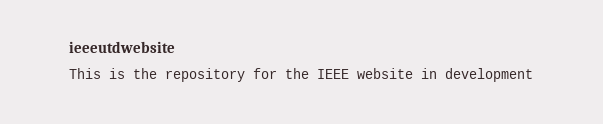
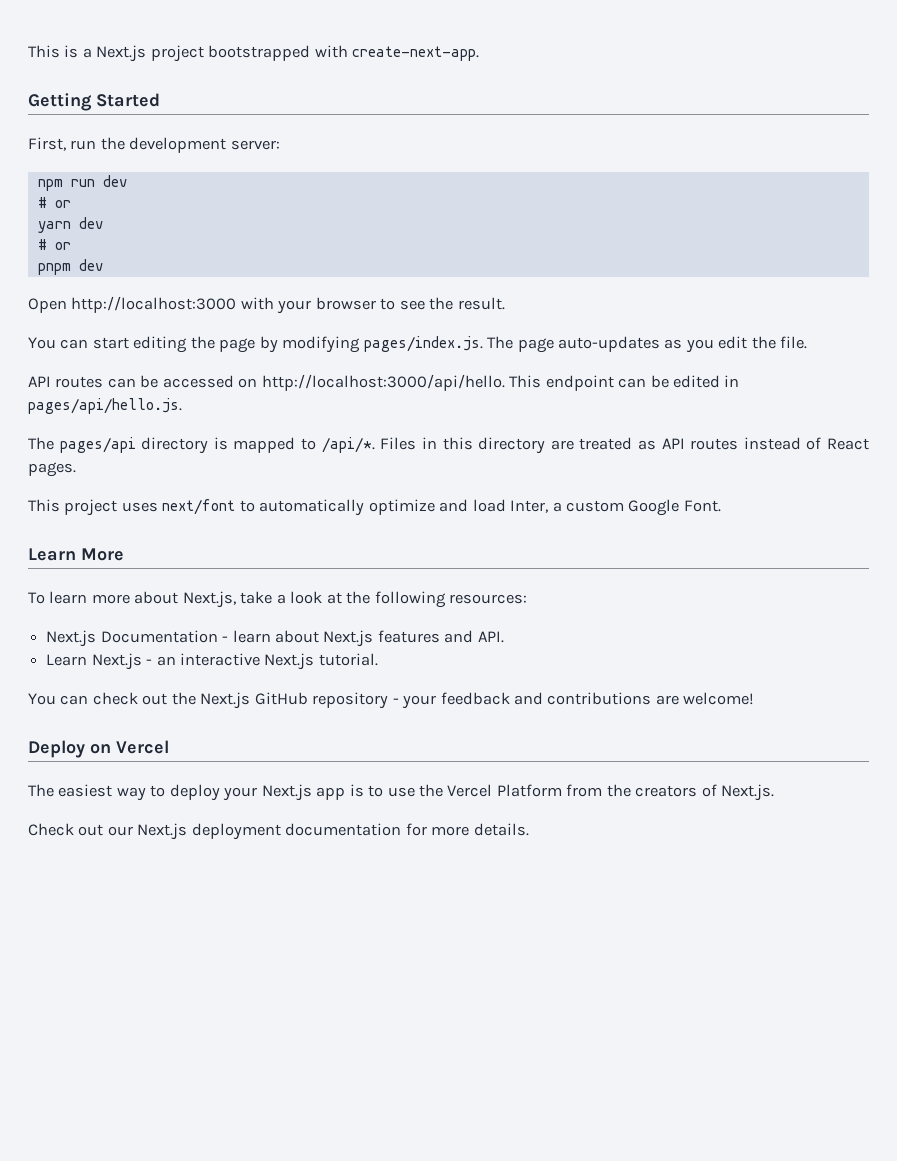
[69,41,175,53] [69,68,533,82] ieeeutdwebsite // This is the repository for the IEEE website in development -> [28,45,480,62] [28,93,160,111] [28,137,280,153] [37,175,127,191] [37,197,71,208] [37,217,103,233] [37,239,71,250] [37,259,103,275] [28,296,505,314] [28,336,808,353] [28,374,740,391] [28,398,182,414] [28,437,869,454] [28,462,76,477] [28,499,721,516] [28,548,124,561] [28,591,528,608] [46,630,504,647] [46,653,378,670] [28,692,755,709] [28,740,169,758] [28,784,775,801] [28,823,529,840] This is a Next.js project bootstrapped with create-next-app. // Getting Started // First, run the development server: // npm run dev // # or // yarn dev // # or // pnpm dev // Open http://localhost:3000 with your browser to see the result. // You can start editing the page by modifying pages/index.js. The page auto-updates as you edit the file. // API routes can be accessed on http://localhost:3000/api/hello. This endpoint can be edited in pages/api/hello.js. // The pages/api directory is mapped to /api/*. Files in this directory are treated as API routes instead of React pages. // This project uses next/font to automatically optimize and load Inter, a custom Google Font. // Learn More // To learn more about Next.js, take a look at the following resources: // Next.js Documentation - learn about Next.js features and API. // Learn Next.js - an interactive Next.js tutorial. // You can check out the Next.js GitHub repository - your feedback and contributions are welcome! // Deploy on Vercel // The easiest way to deploy your Next.js app is to use the Vercel Platform from the creators of Next.js. // Check out our Next.js deployment documentation for more details.

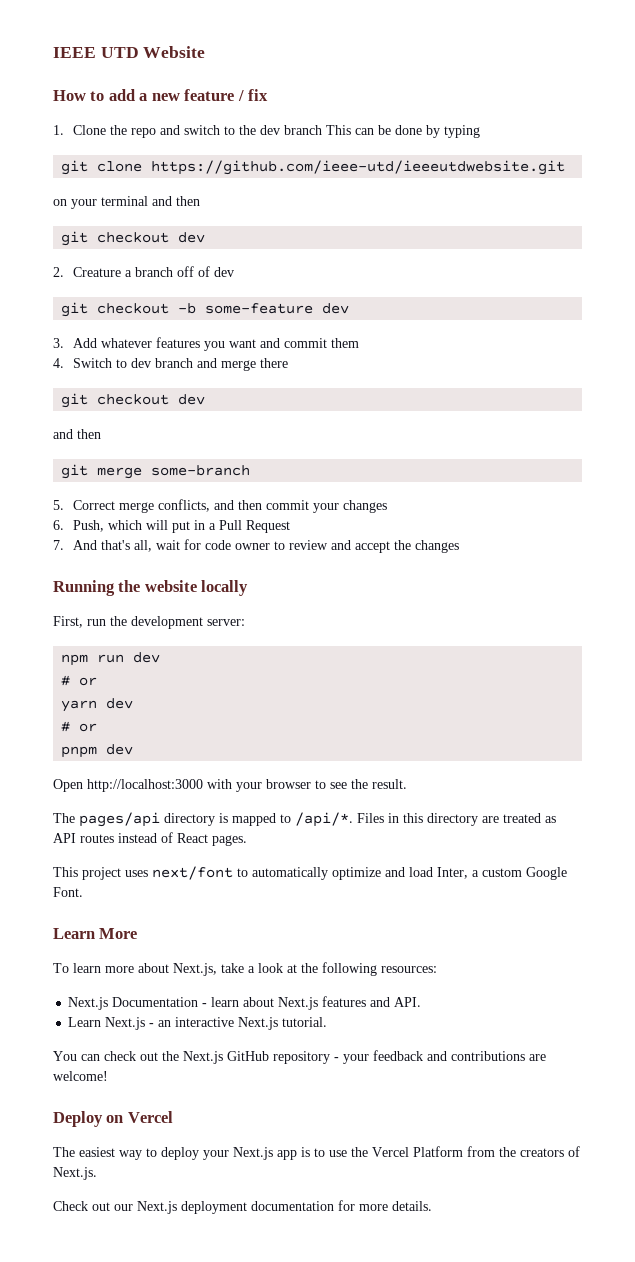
[28,45,480,62] [28,93,160,111] This is a Next.js project bootstrapped with create-next-app. // Getting Started -> [53,46,206,58] [53,89,269,101] [53,125,480,138] [61,160,566,175] [53,196,200,209] [61,231,206,246] [53,266,234,277] [61,302,350,317] [53,337,359,351] [53,358,288,371] [61,393,206,408] [53,429,101,439] [61,464,251,479] [53,499,387,513] [53,520,290,533] [53,539,459,553] [53,580,249,596] IEEE UTD Website // How to add a new feature / fix // 1. Clone the repo and switch to the dev branch This can be done by typing // git clone https://github.com/ieee-utd/ieeeutdwebsite.git // on your terminal and then // git checkout dev // 2. Creature a branch off of dev // git checkout -b some-feature dev // 3. Add whatever features you want and commit them // 4. Switch to dev branch and merge there // git checkout dev // and then // git merge some-branch // 5. Correct merge conflicts, and then commit your changes // 6. Push, which will put in a Pull Request // 7. And that's all, wait for code owner to review and accept the changes // Running the website locally
[28,336,808,353] [28,374,740,391] [28,398,182,414] // You can start editing the page by modifying pages/index.js. The page auto-updates as you edit the file. // API routes can be accessed on http://localhost:3000/api/hello. This endpoint can be edited in pages/api/hello.js. -> (407, 784) none

